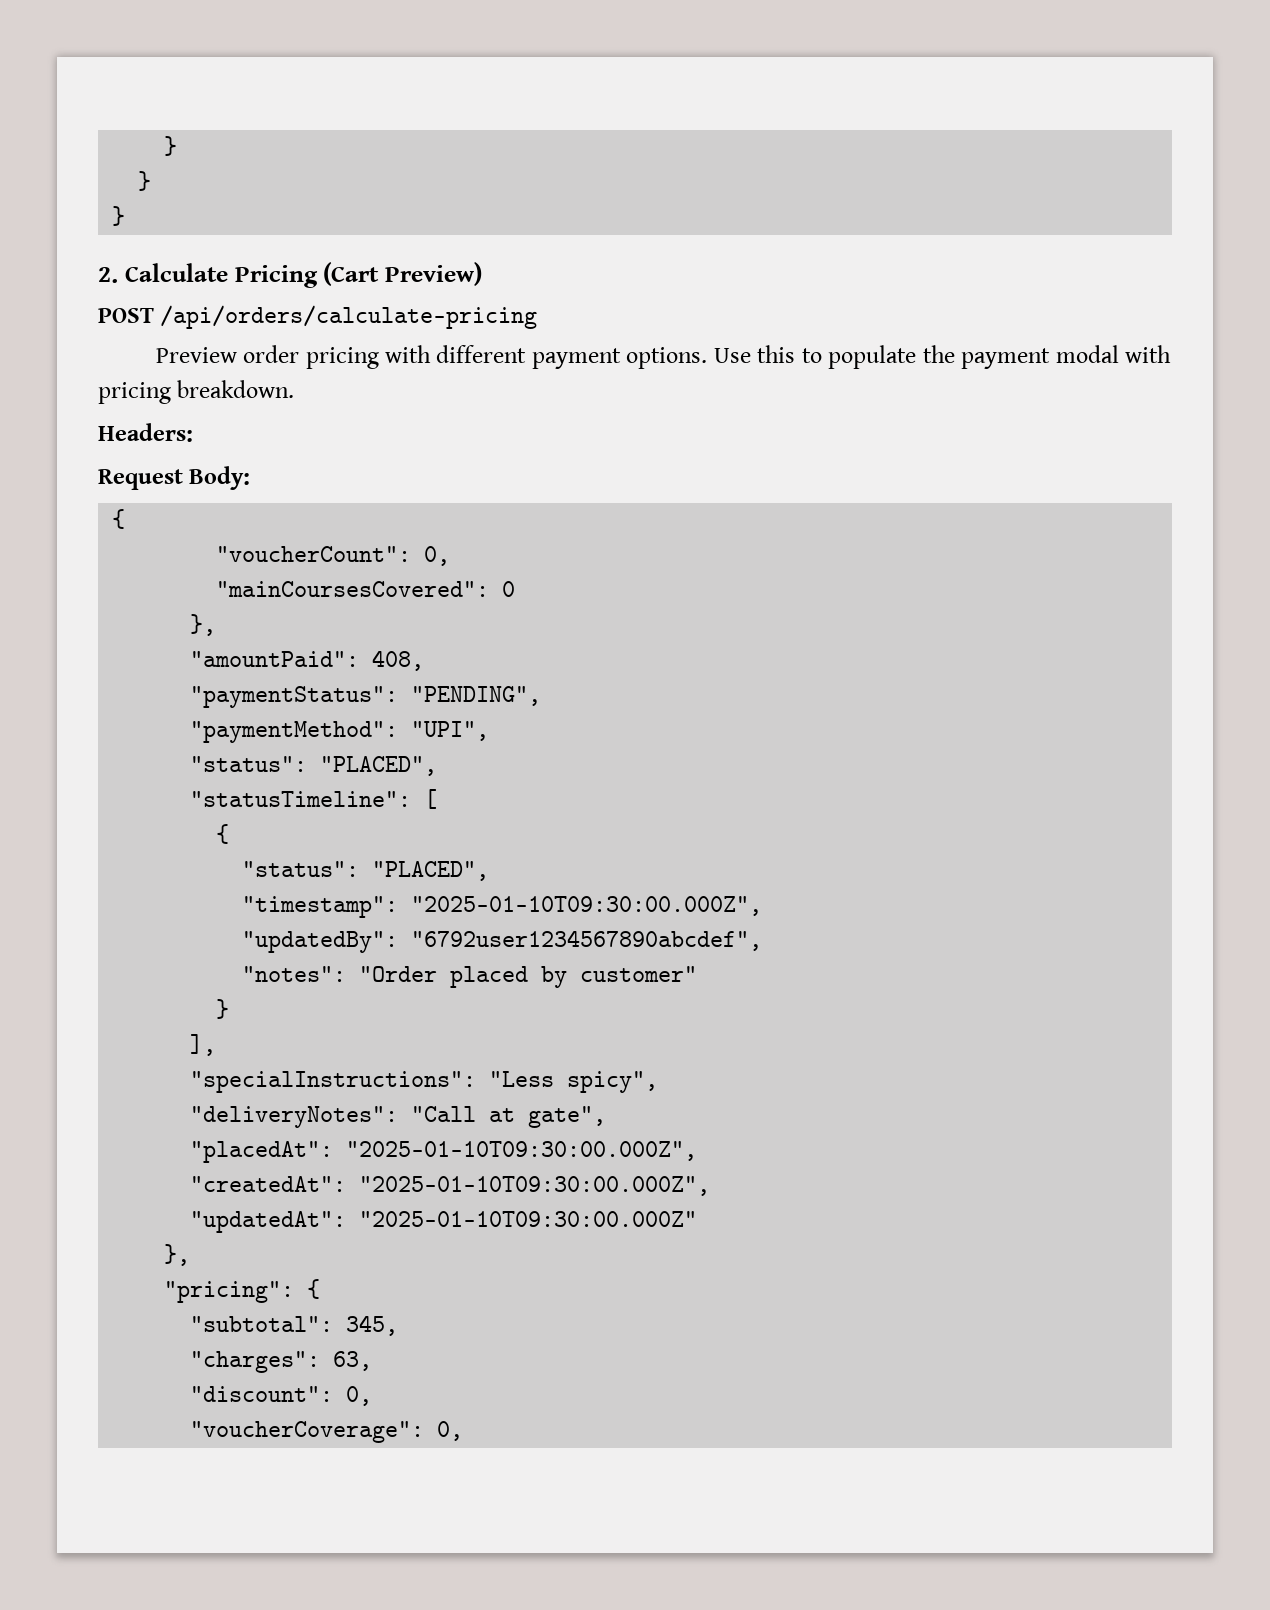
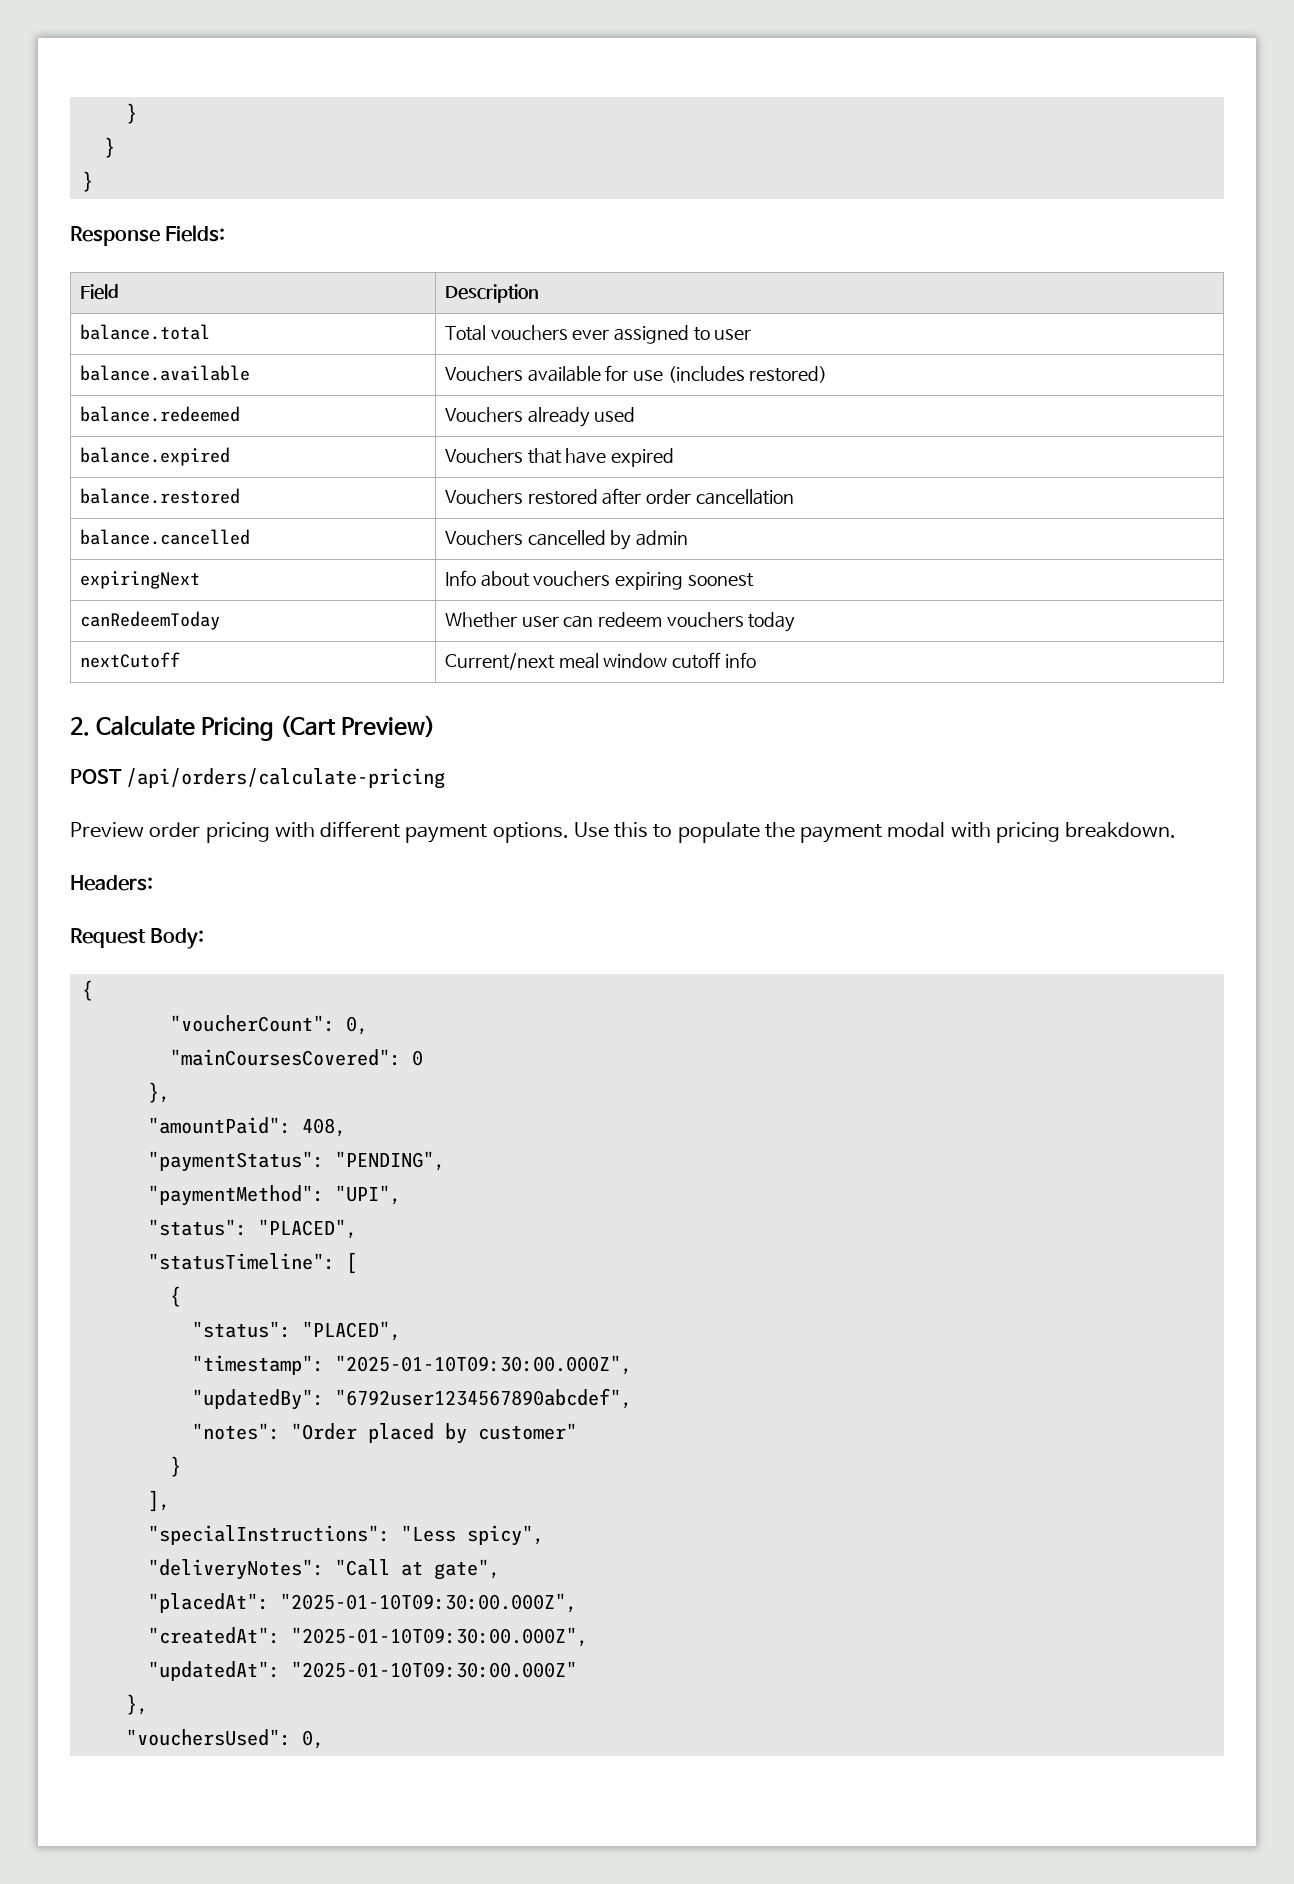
(126, 216) none -> [70,225,226,246] [79,284,119,300] [444,284,539,303] [79,324,210,340] [444,325,752,344] [79,365,250,381] [444,365,828,383] [79,406,240,422] [444,407,636,427] [79,447,230,466] [444,448,674,467] [79,488,240,504] [444,488,794,505] [79,529,250,545] [444,530,688,550] [79,571,200,589] [444,570,754,590] [79,611,220,630] [444,612,796,632] [79,652,180,668] [444,652,756,670] // Response Fields: // Field | Description // balance.total | Total vouchers ever assigned to user // balance.available | Vouchers available for use (includes restored) // balance.redeemed | Vouchers already used // balance.expired | Vouchers that have expired // balance.restored | Vouchers restored after order cancellation // balance.cancelled | Vouchers cancelled by admin // expiringNext | Info about vouchers expiring soonest // canRedeemToday | Whether user can redeem vouchers today // nextCutoff | Current/next meal window cutoff info
[164,1279,321,1303] [190,1315,399,1336] [190,1351,373,1373] [190,1386,373,1406] [190,1421,464,1443] "pricing": { // "subtotal": 345, // "charges": 63, // "discount": 0, // "voucherCoverage": 0, -> [125,1729,324,1749] "vouchersUsed": 0,

